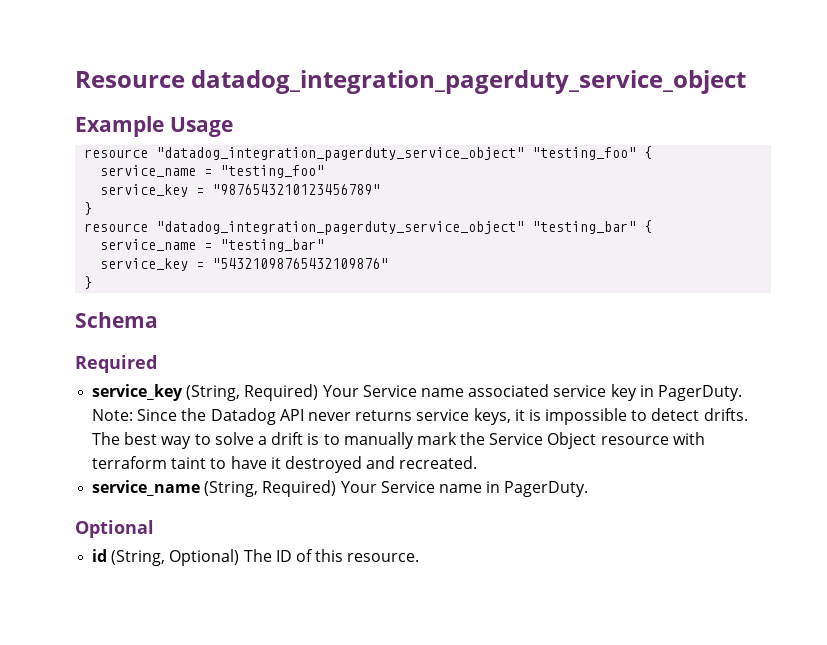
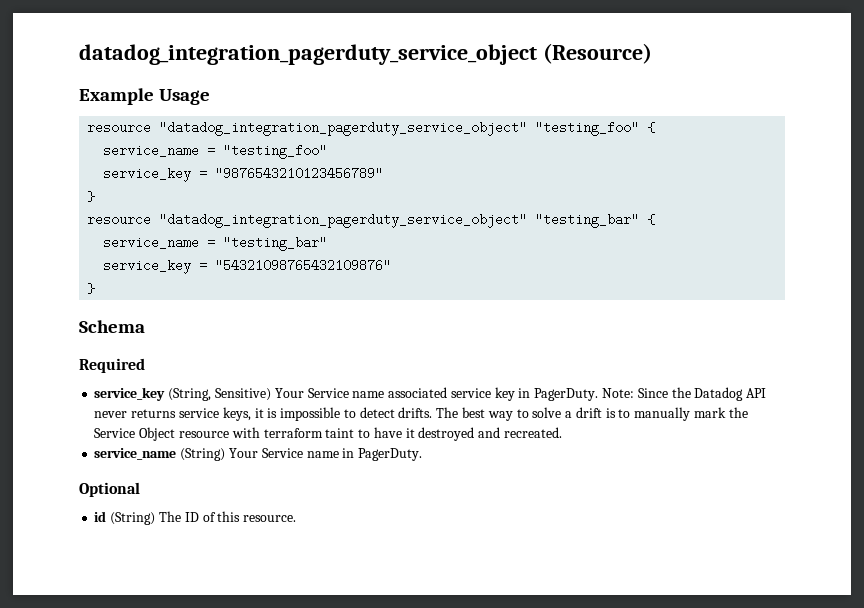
[75,71,185,88] Resource -> (79, 54) none
(747, 82) none -> [542,43,652,64] (Resource)
[244,384,319,401] Required) -> [214,388,271,401] Sensitive)
[204,480,337,497] (String, Required) -> [180,448,226,461] (String)
[111,549,240,566] (String, Optional) -> [110,512,156,525] (String)

